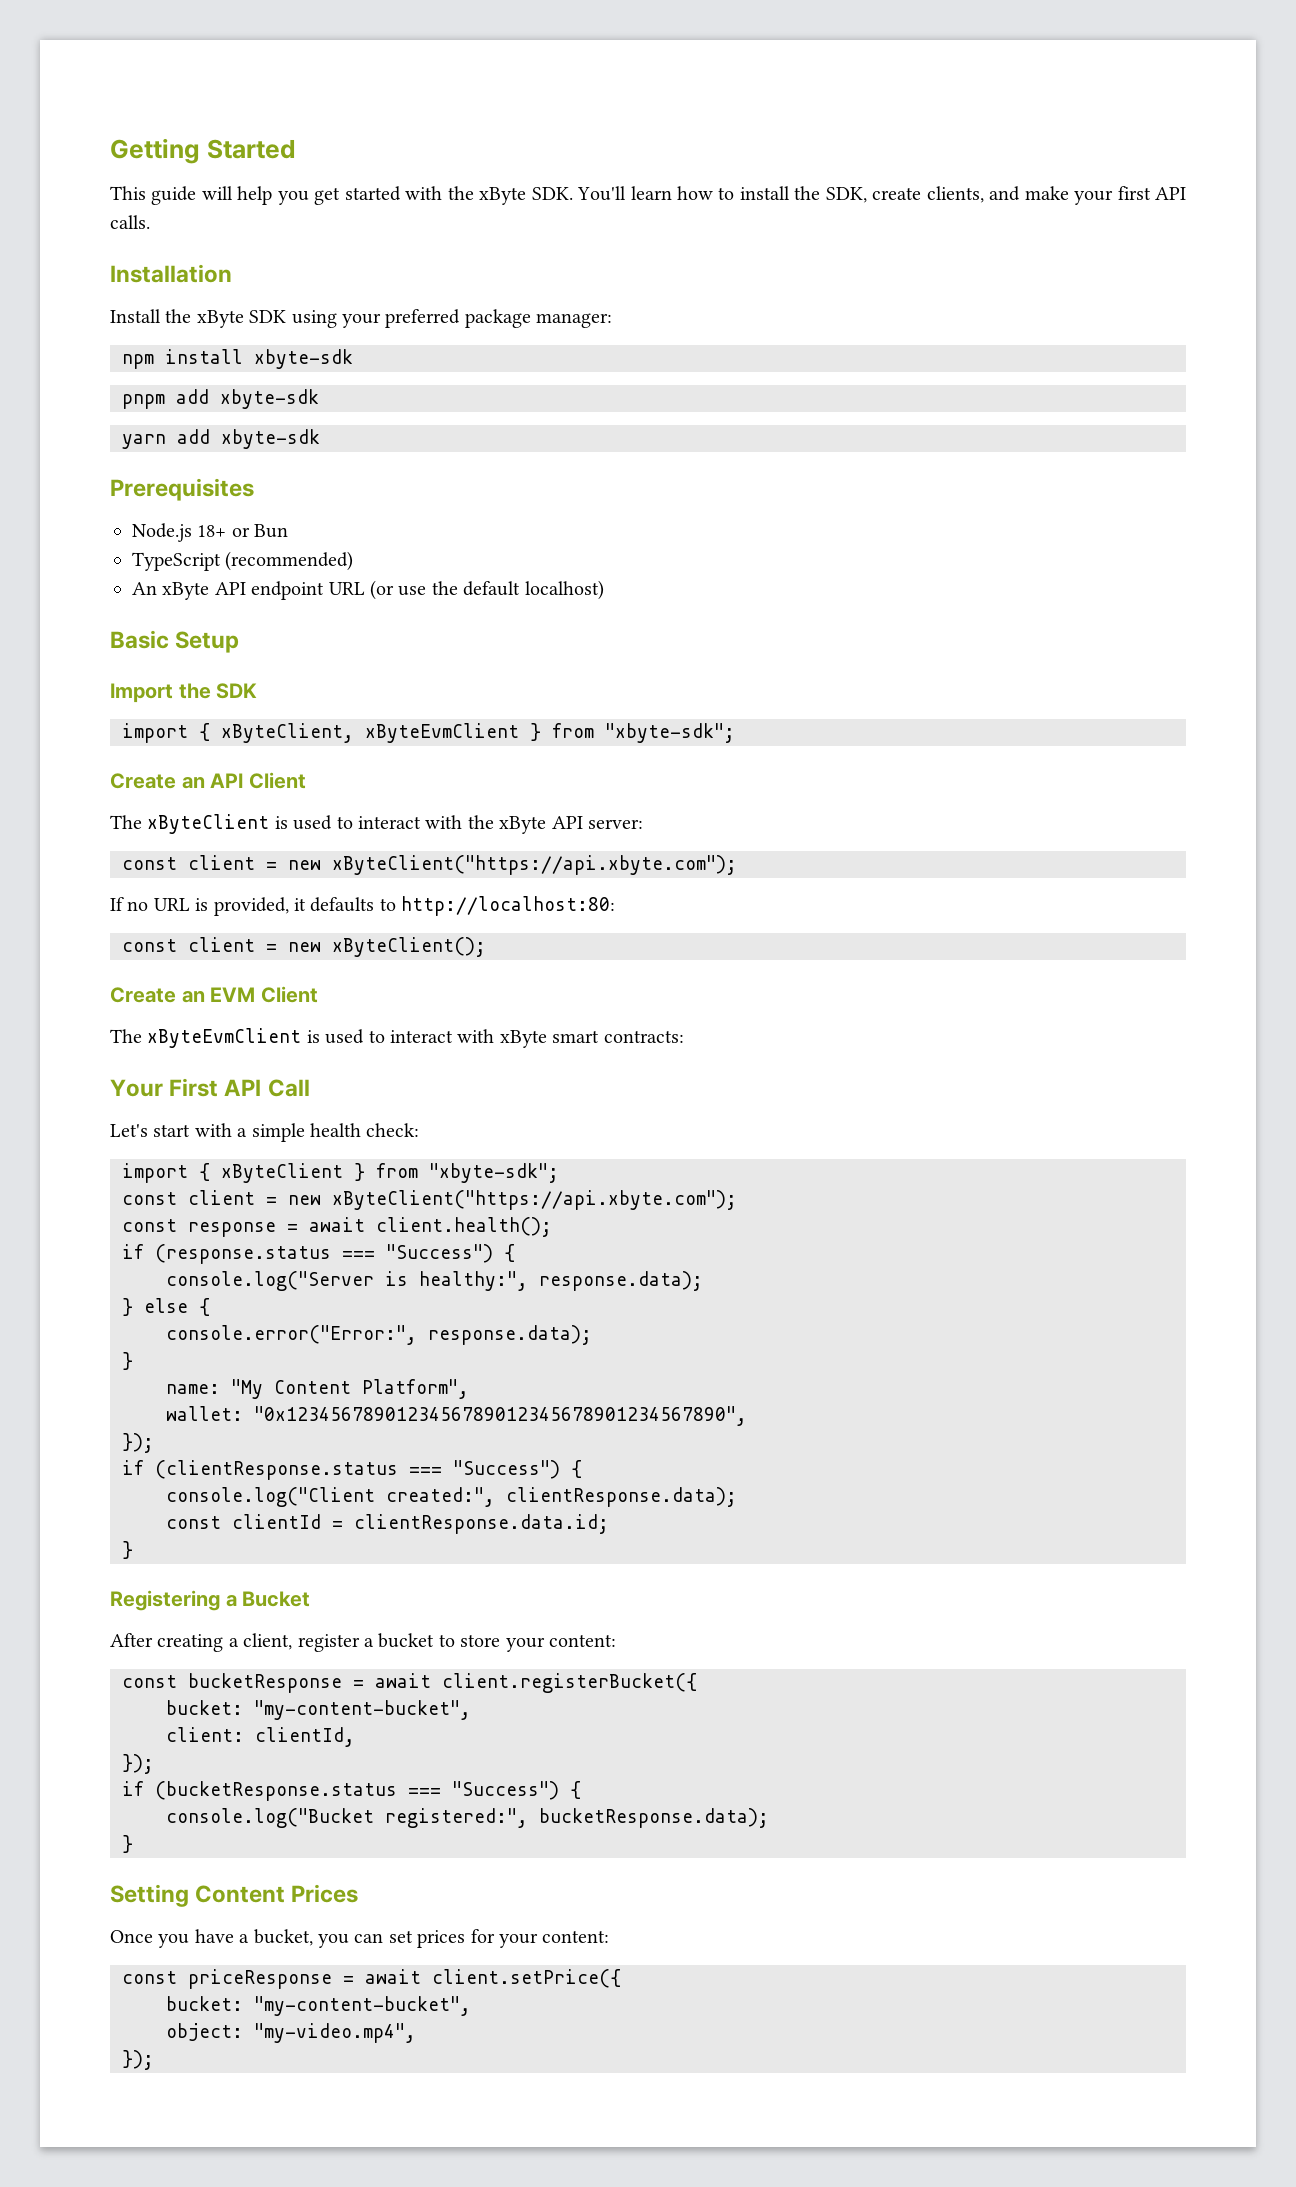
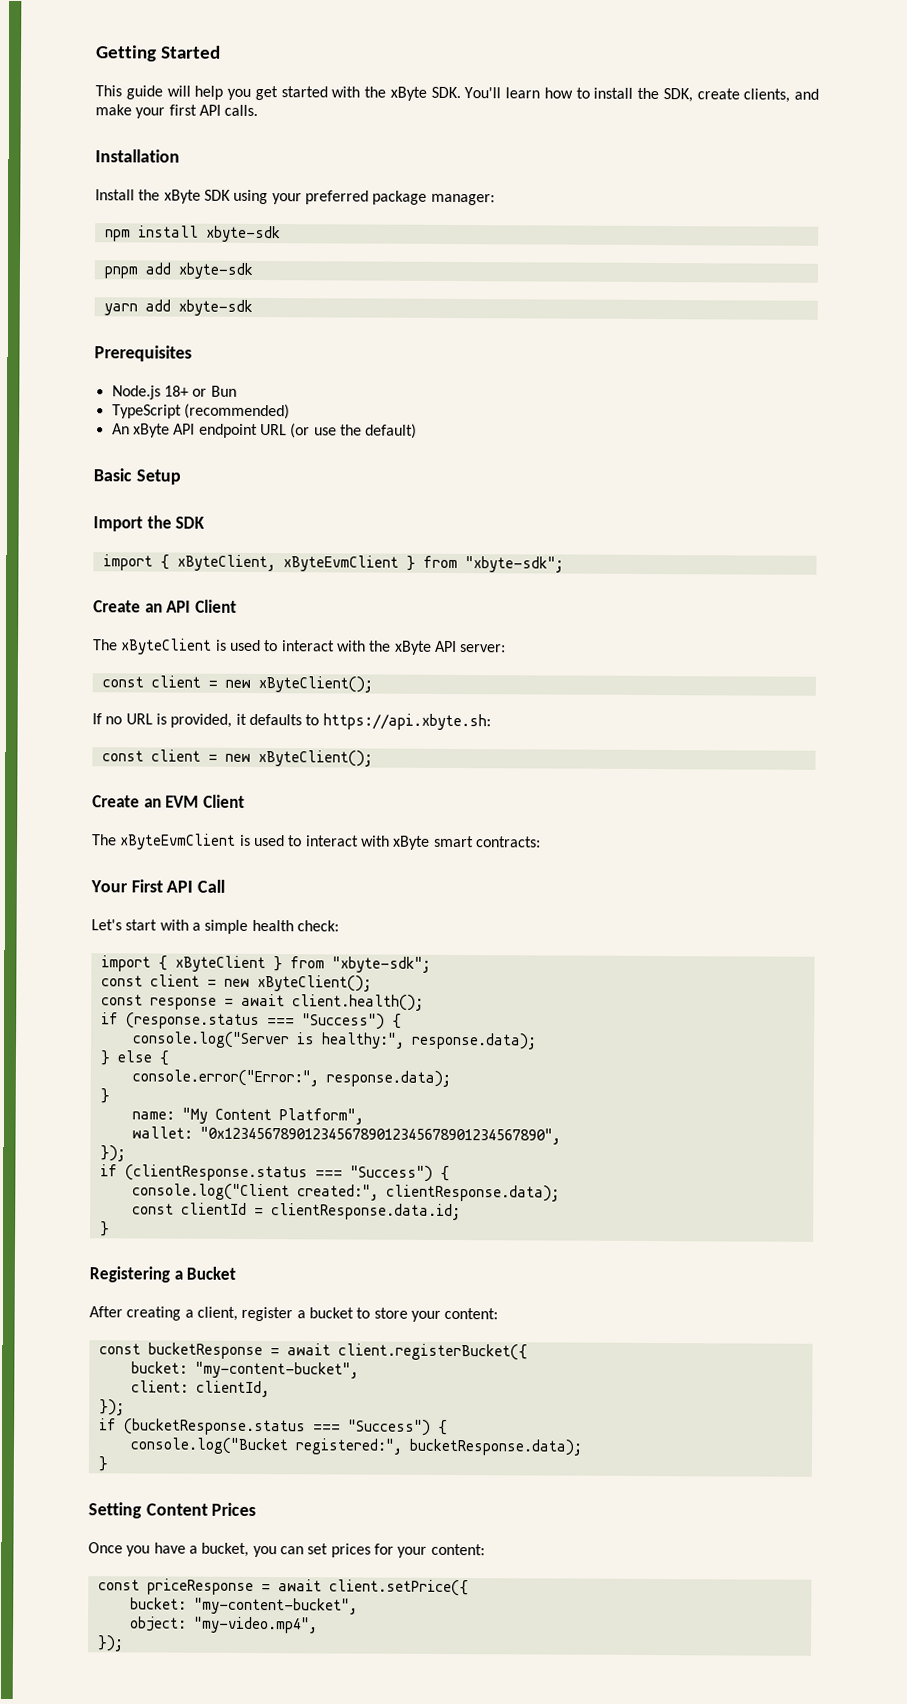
[463,580,604,600] default localhost) -> [365,423,418,439] default)
[332,855,737,875] xByteClient("https://api.xbyte.com"); -> [257,676,373,693] xByteClient();
[401,896,616,916] http://localhost:80: -> [322,713,491,731] https://api.xbyte.sh:
[332,1190,737,1210] xByteClient("https://api.xbyte.com"); -> [256,975,372,992] xByteClient();

